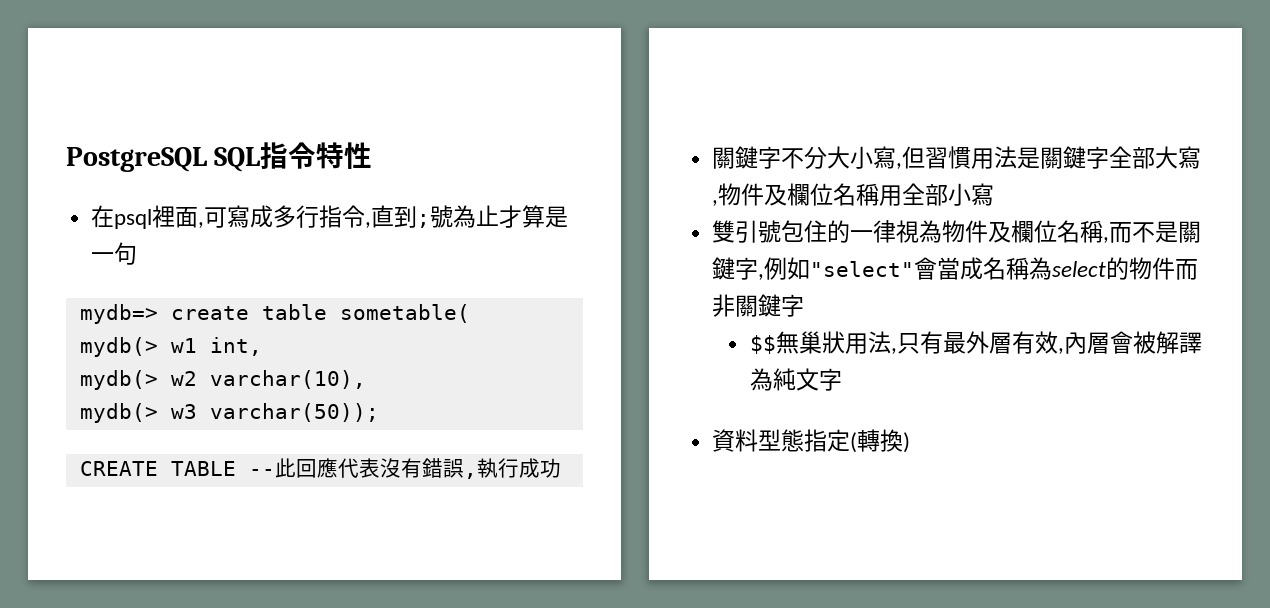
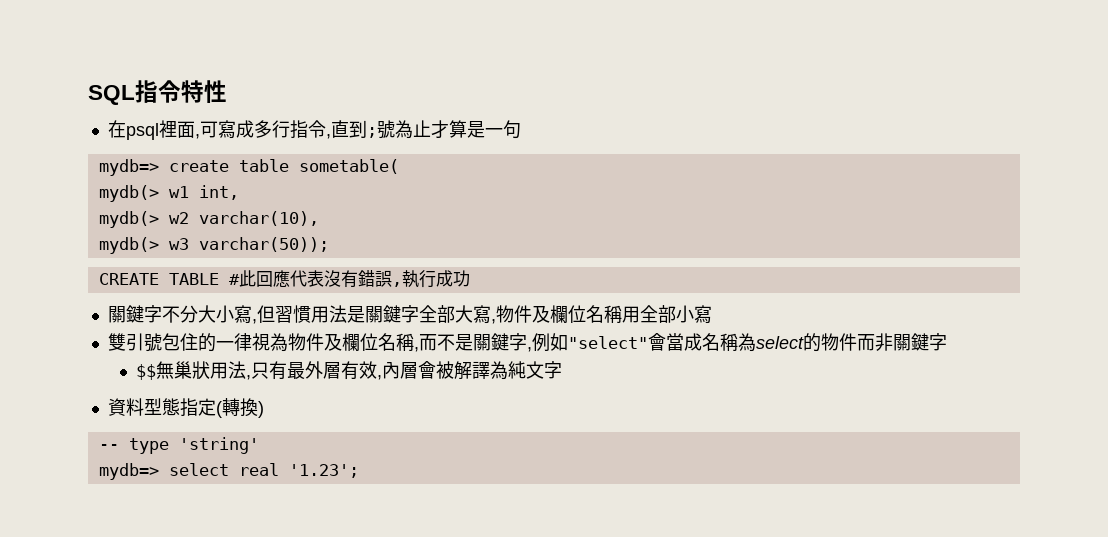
[66,147,207,172] PostgreSQL -> (88, 95) none
[248,469,275,476] -- -> [228,274,240,285] #
(911, 442) none -> [98,437,259,454] [98,463,359,480] // -- type 'string' // mydb=> select real '1.23';

